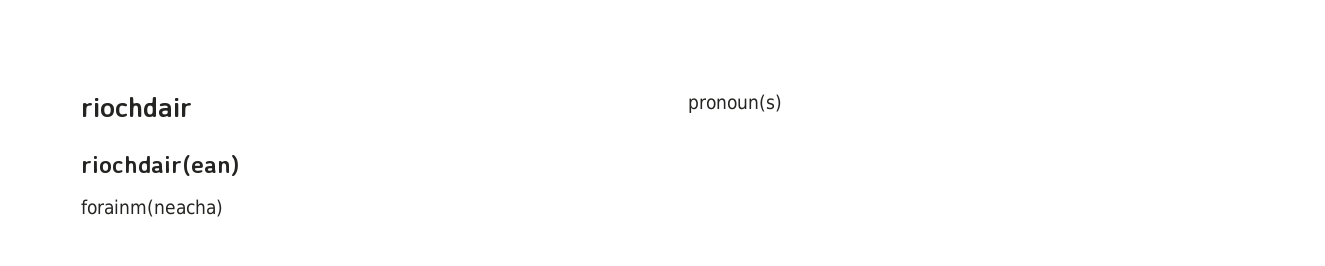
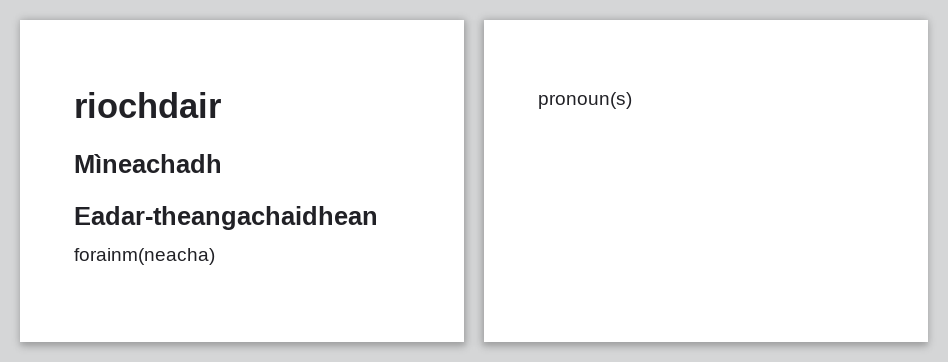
[81,155,240,176] riochdair(ean) -> [74,154,222,173] [74,206,378,230] Mìneachadh // Eadar-theangachaidhean

